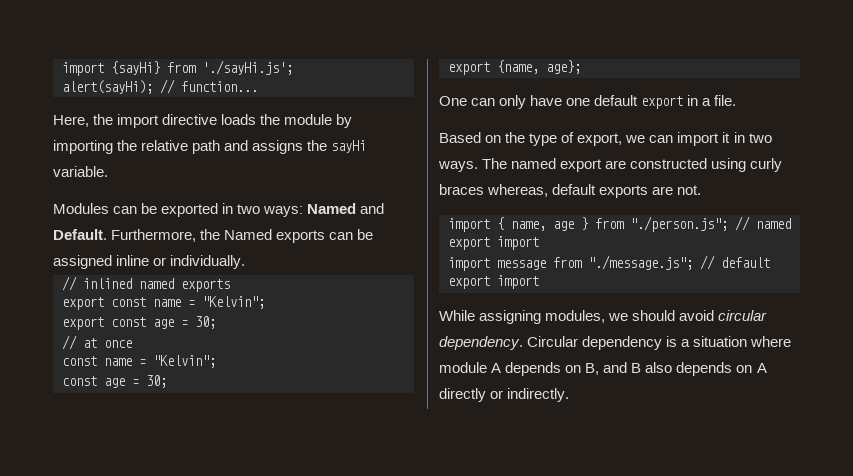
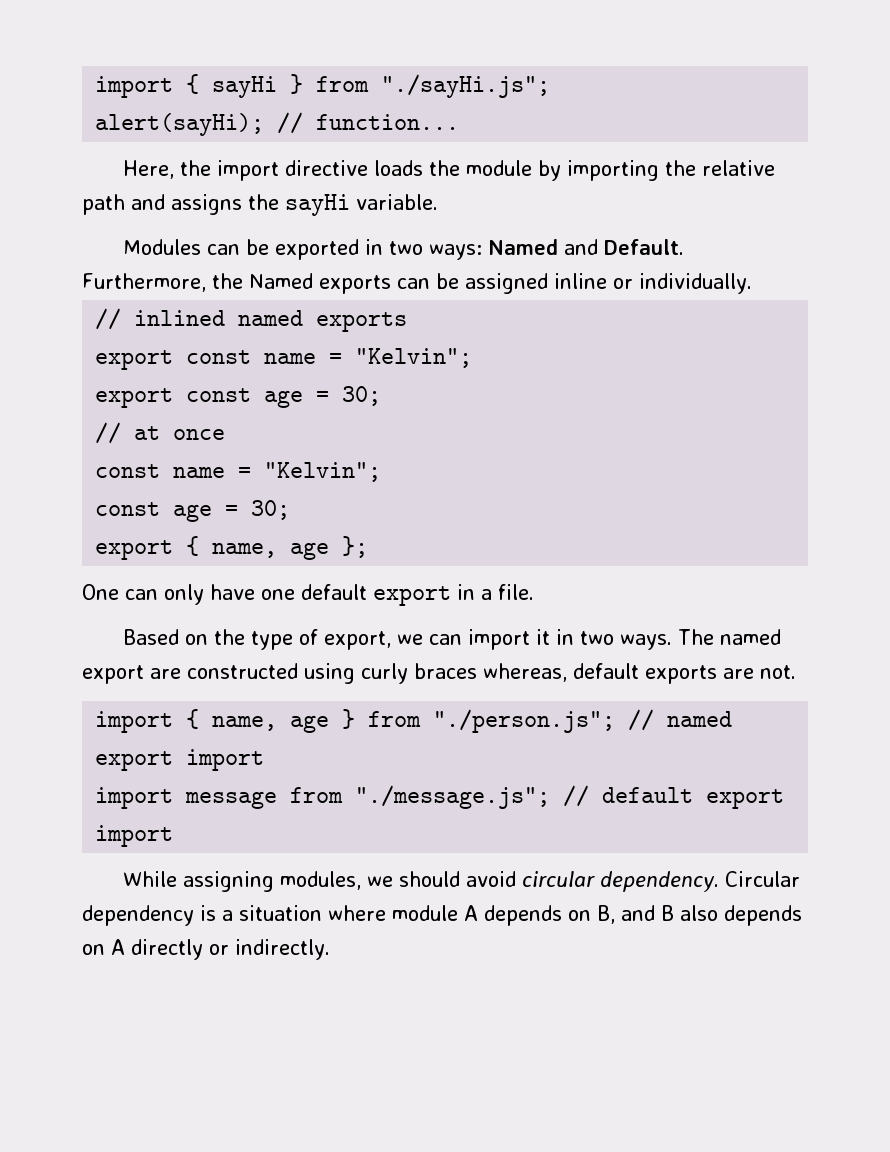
[62,60,293,76] import {sayHi} from './sayHi.js'; -> [95,74,551,98] import { sayHi } from "./sayHi.js";
[497,60,581,74] {name, age}; -> [186,536,369,560] { name, age };

